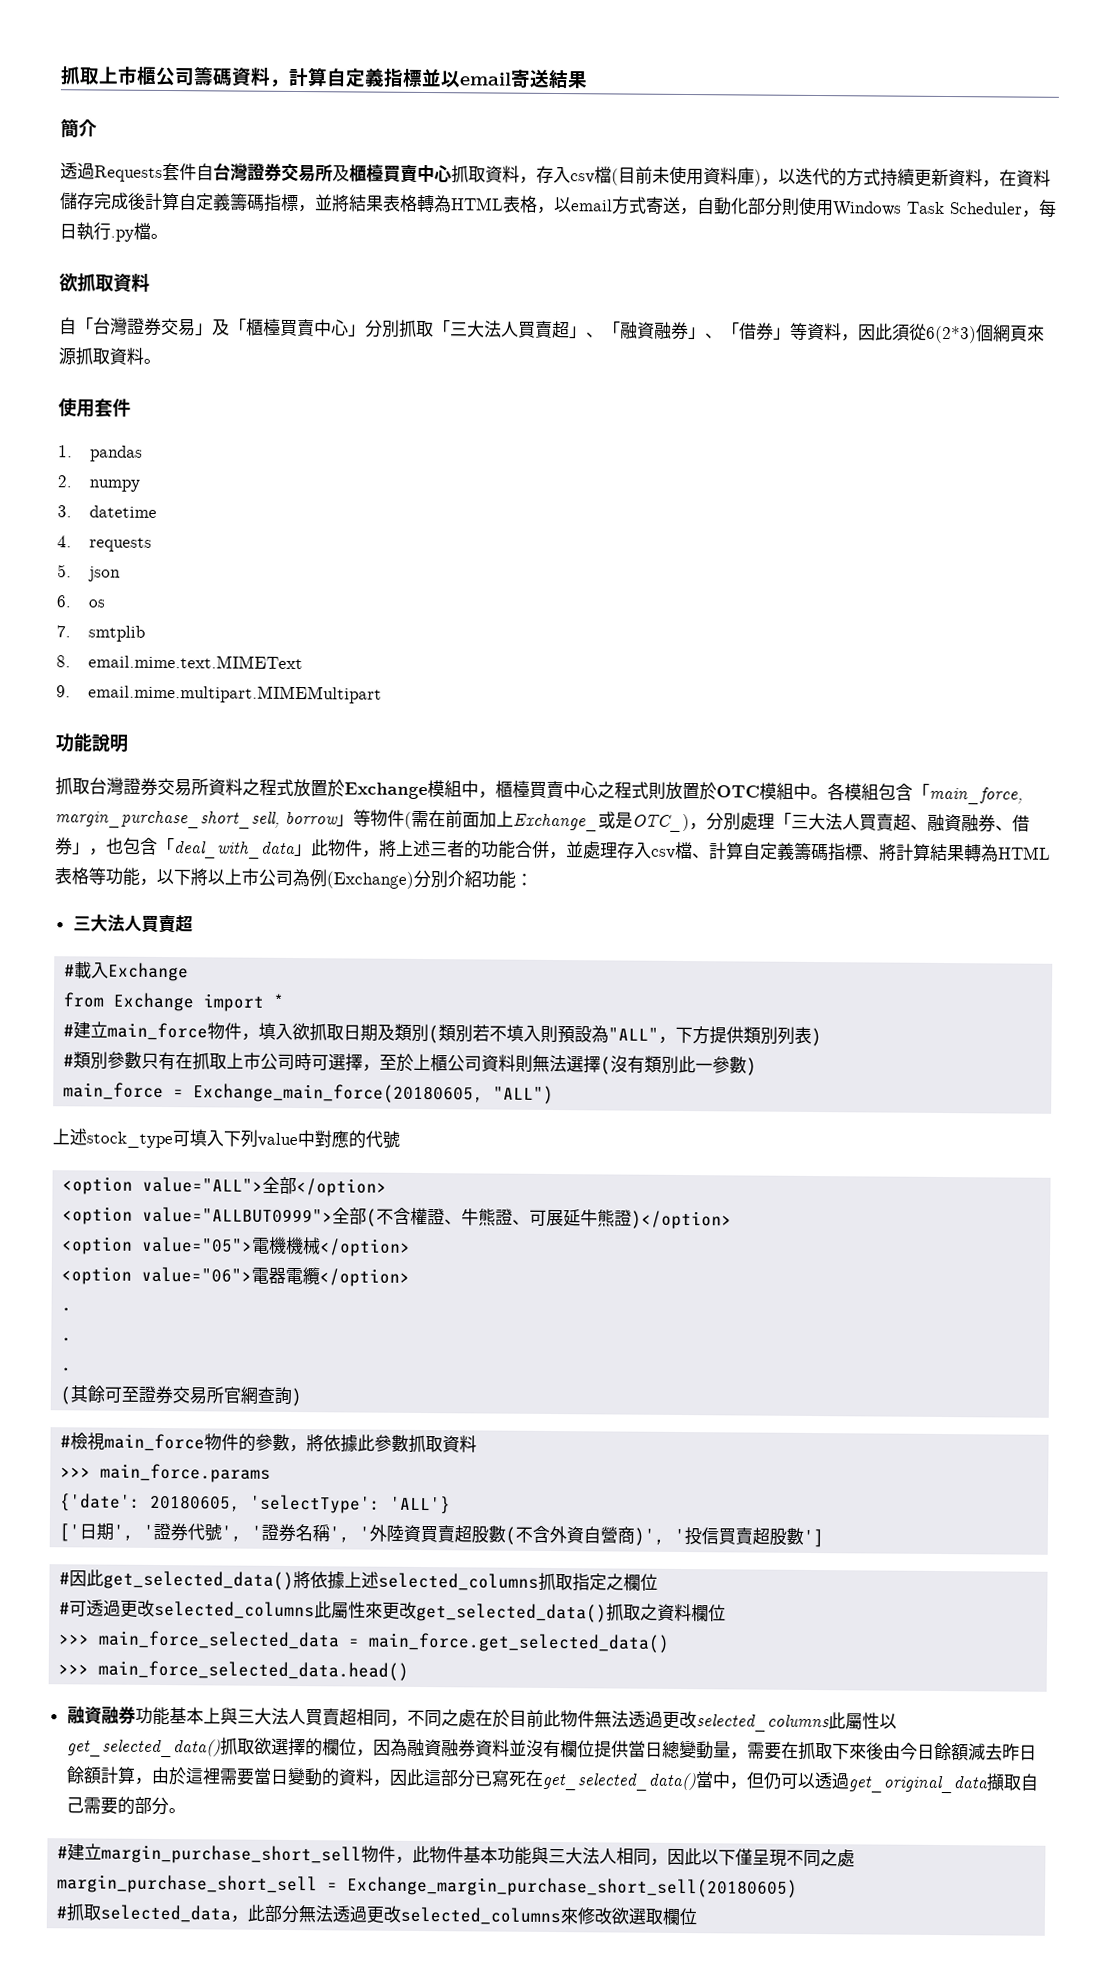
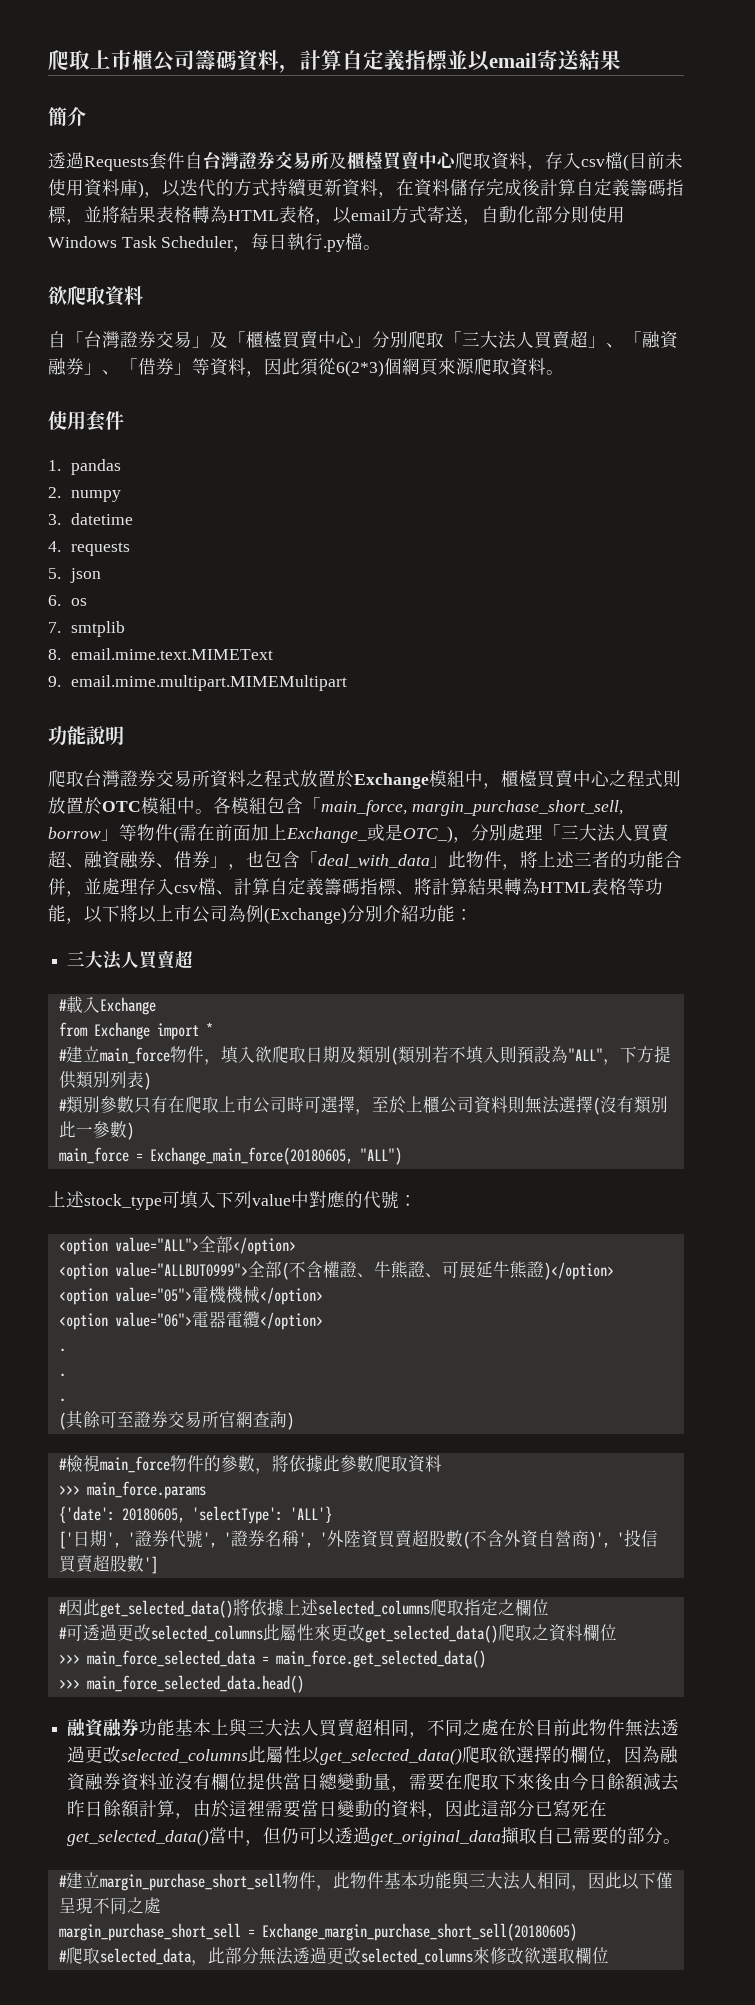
[60,66,81,86] 抓 -> [48,50,69,70] 爬
[451,165,469,184] 抓 -> [455,152,473,169] 爬
[77,273,96,292] 抓 -> [67,286,86,305] 爬
[399,319,417,338] 抓 -> [408,331,426,348] 爬
[75,347,93,366] 抓 -> [474,358,492,375] 爬
[55,777,73,796] 抓 -> [48,770,66,787] 爬
[309,1023,328,1042] 抓 -> [271,1046,289,1063] 爬
[192,1052,211,1071] 抓 -> [184,1096,202,1113] 爬
(400, 1139) none -> [399,1195,417,1206] ：
[408,1434,427,1454] 抓 -> [373,1455,391,1472] 爬
[538,1572,557,1592] 抓 -> [429,1599,447,1616] 爬
[606,1603,625,1622] 抓 -> [497,1624,515,1641] 爬
[219,1737,238,1756] 抓 -> [462,1746,481,1763] 爬
[797,1741,816,1761] 抓 -> [463,1773,482,1790] 爬
[66,1903,85,1922] 抓 -> [65,1947,83,1964] 爬

